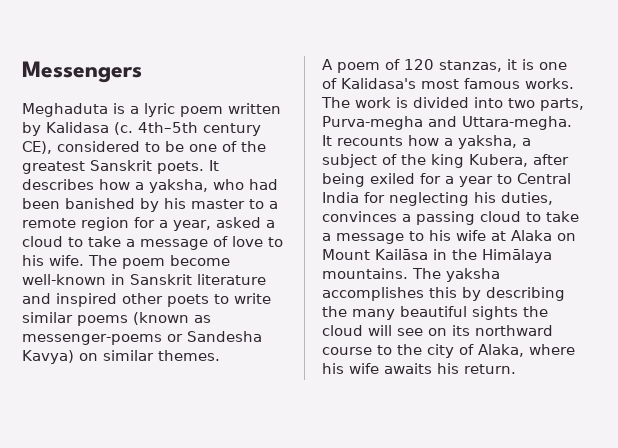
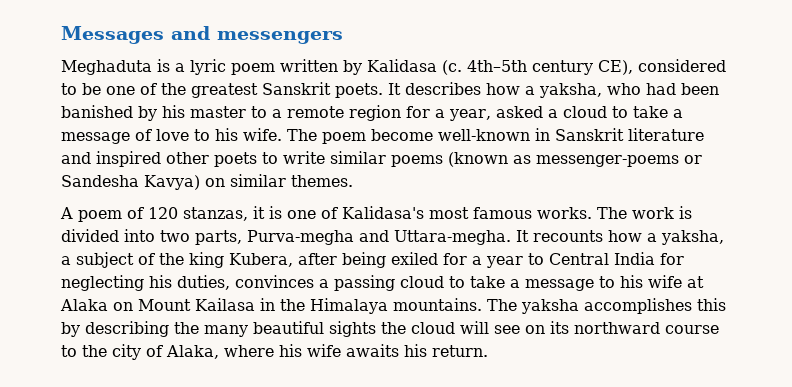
[22,61,142,83] Messengers -> [61,26,343,44] Messages and messengers
[375,249,428,260] Kailāsa -> [195,298,255,311] Kailasa
[482,249,552,263] Himālaya -> [310,298,388,314] Himalaya

